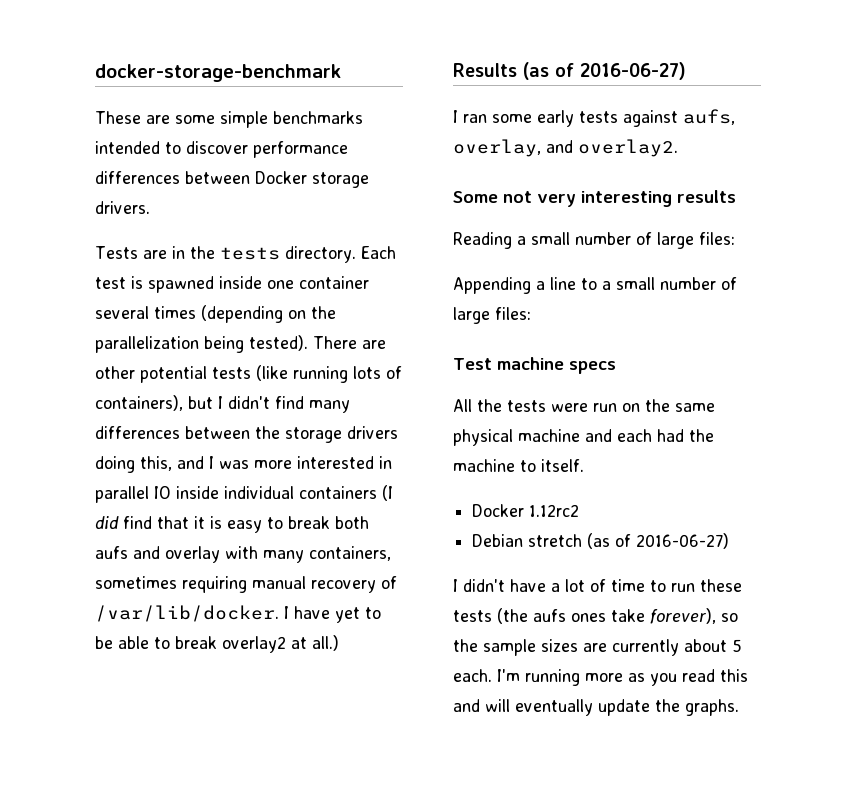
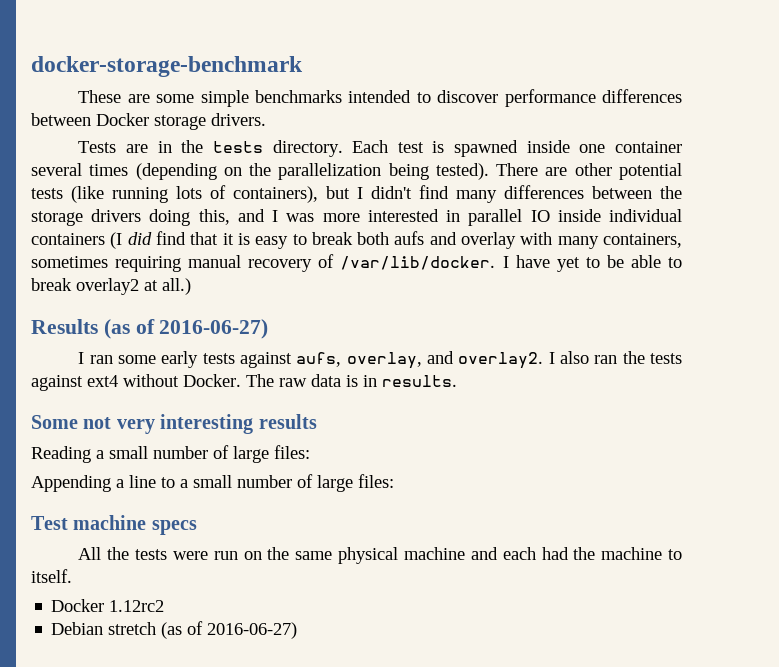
(678, 148) none -> [548,351,682,364] [31,374,457,391] I also ran the tests against ext4 without Docker. The raw data is in results.
[453,579,742,592] [453,608,738,624] [453,639,742,656] [453,669,748,686] [453,699,739,716] // I didn't have a lot of time to run these tests (the aufs ones take forever), so the sample sizes are currently about 5 each. I'm running more as you read this and will eventually update the graphs. -> (298, 630) none

